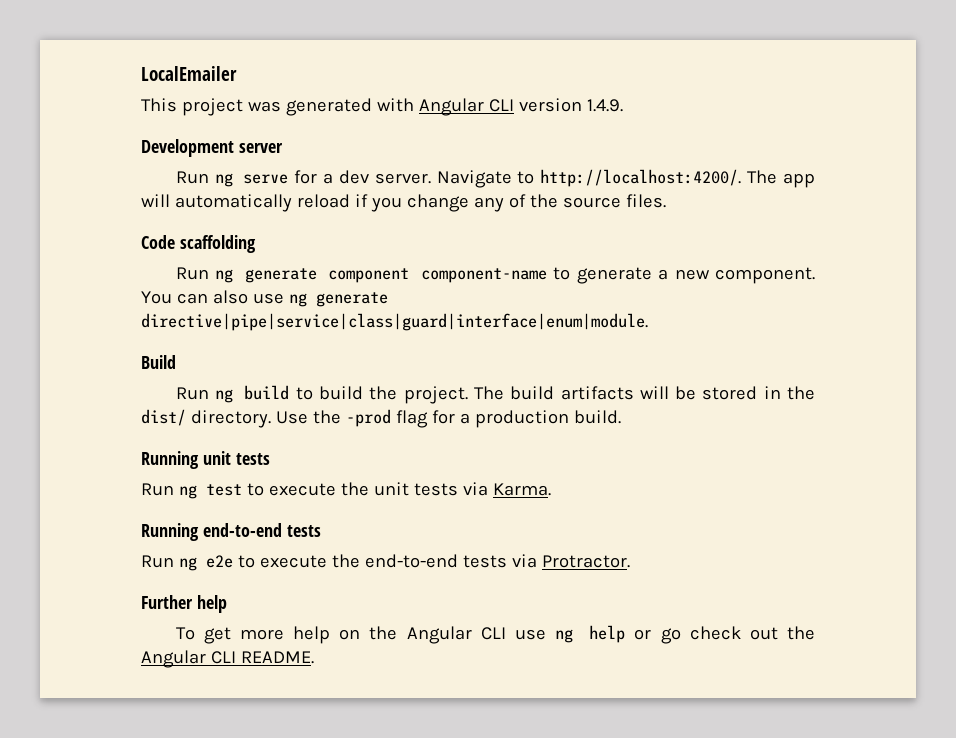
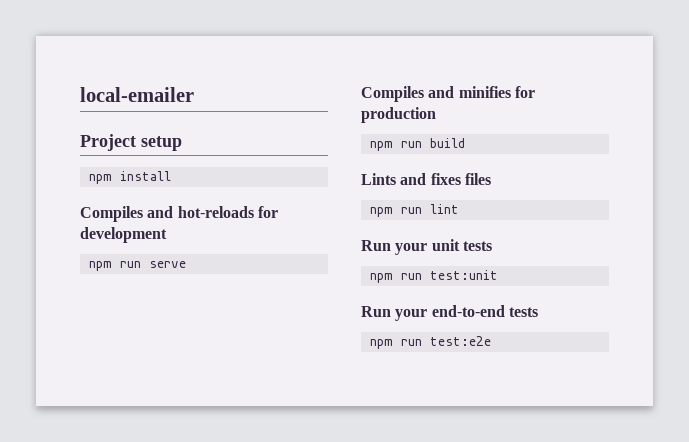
[141,66,237,81] [141,98,623,116] [141,139,283,157] [175,169,815,188] [141,194,666,212] [141,235,256,253] [175,267,816,284] [141,290,388,307] [141,313,648,331] [141,355,176,369] [175,385,816,404] [141,409,621,428] [141,451,270,469] [141,482,551,499] [141,523,321,541] [141,554,630,571] [141,595,227,613] [175,625,816,644] [141,650,314,668] LocalEmailer // This project was generated with Angular CLI version 1.4.9. // Development server // Run ng serve for a dev server. Navigate to http://localhost:4200/. The app will automatically reload if you change any of the source files. // Code scaffolding // Run ng generate component component-name to generate a new component. You can also use ng generate directive|pipe|service|class|guard|interface|enum|module. // Build // Run ng build to build the project. The build artifacts will be stored in the dist/ directory. Use the -prod flag for a production build. // Running unit tests // Run ng test to execute the unit tests via Karma. // Running end-to-end tests // Run ng e2e to execute the end-to-end tests via Protractor. // Further help // To get more help on the Angular CLI use ng help or go check out the Angular CLI README. -> [80,87,194,102] [80,134,182,151] [88,171,171,184] [80,206,278,222] [80,227,167,243] [88,261,186,271] [361,86,535,102] [361,107,436,123] [369,138,465,151] [361,173,491,185] [369,204,459,217] [361,239,492,255] [369,270,498,283] [361,305,538,321] [369,336,491,349] local-emailer // Project setup // npm install // Compiles and hot-reloads for development // npm run serve // Compiles and minifies for production // npm run build // Lints and fixes files // npm run lint // Run your unit tests // npm run test:unit // Run your end-to-end tests // npm run test:e2e

